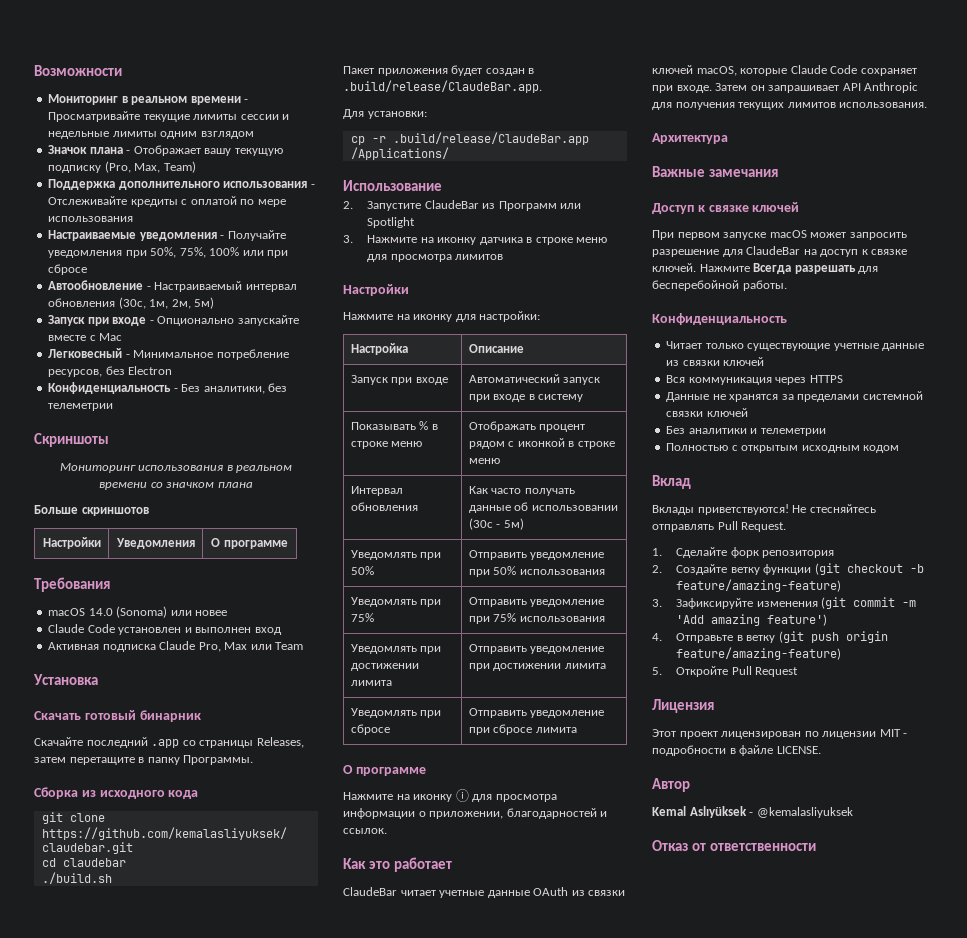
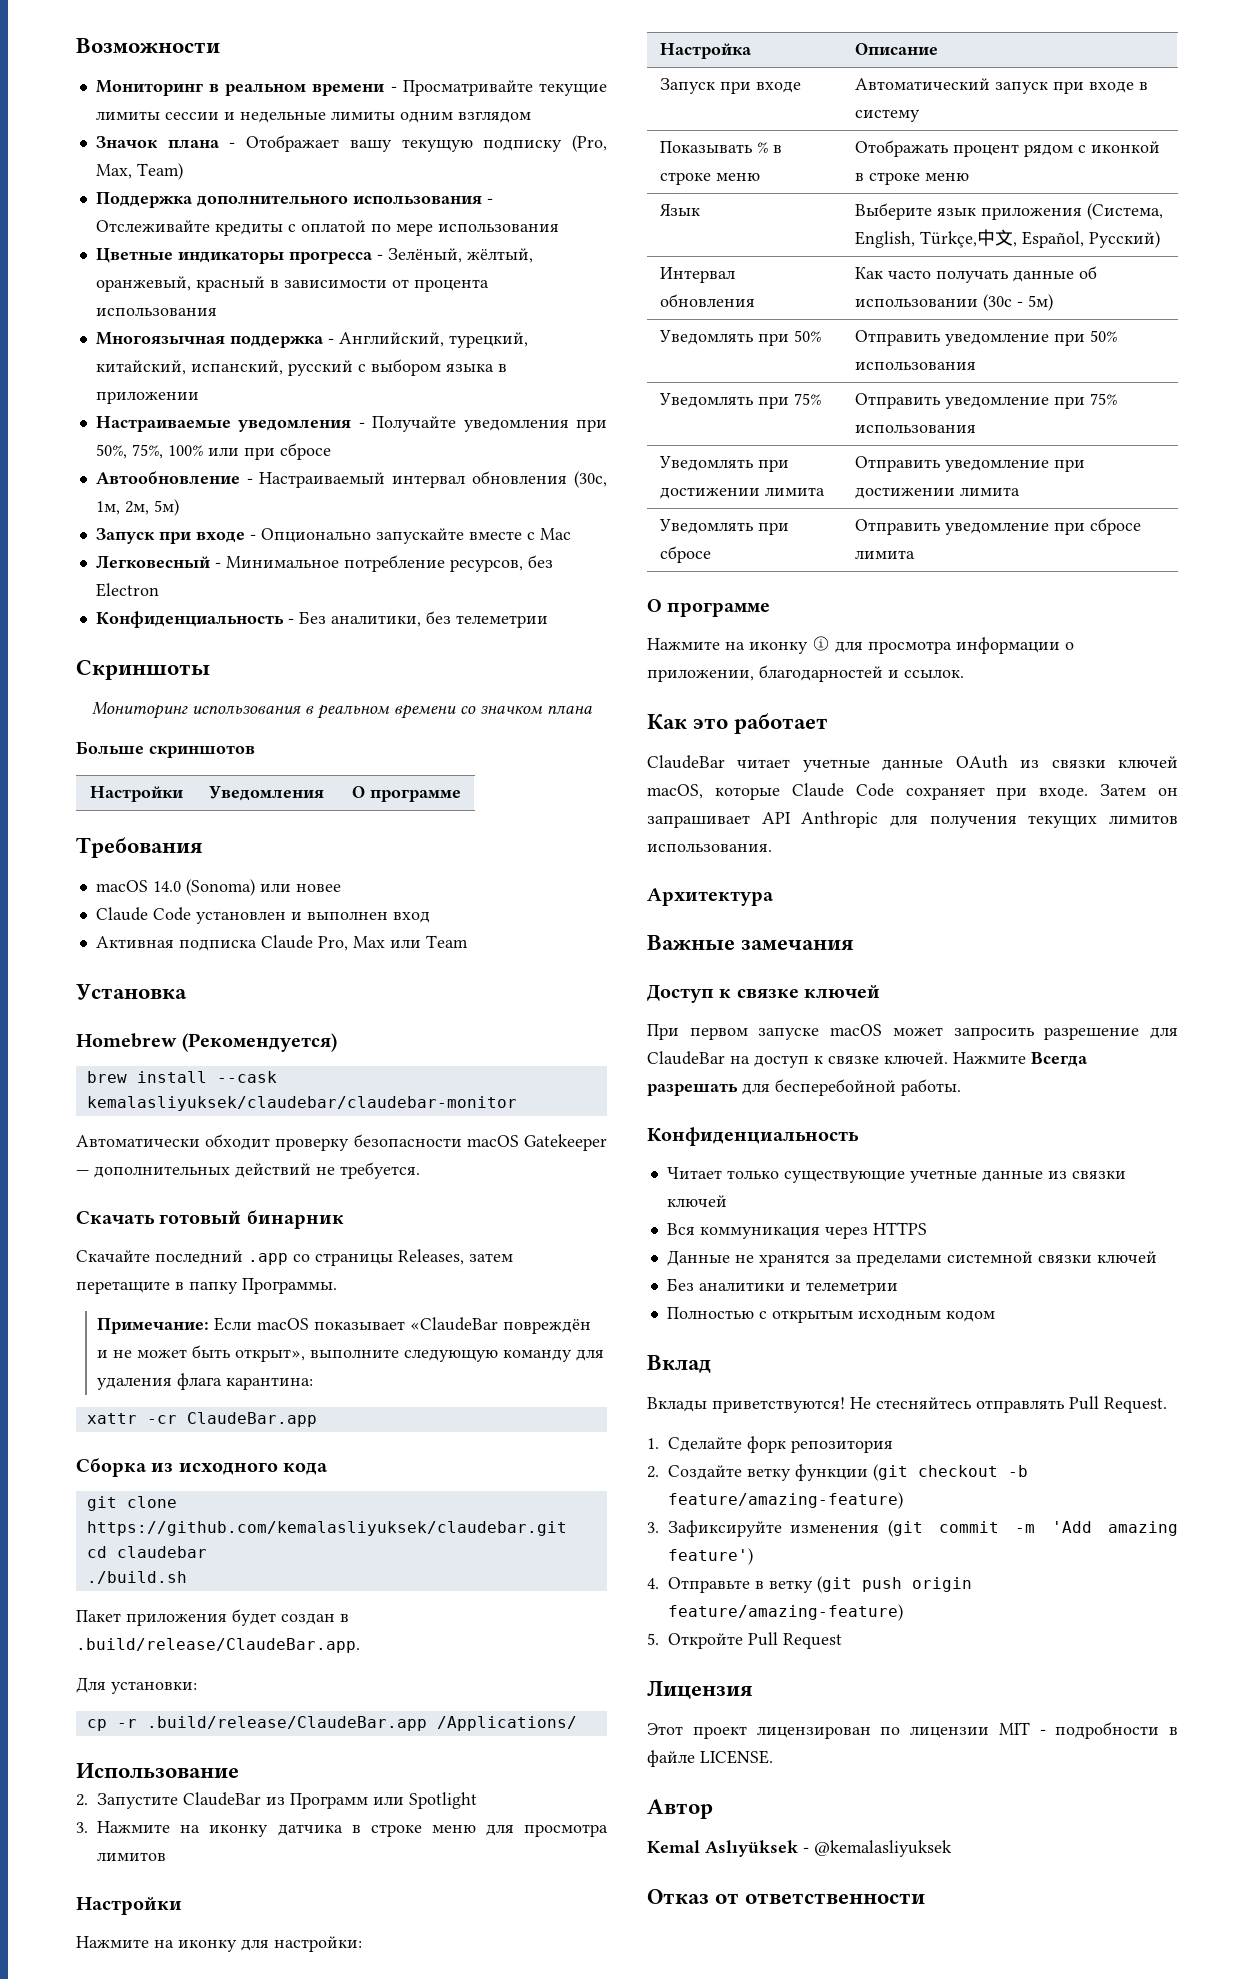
(134, 219) none -> [95,248,533,264] [95,276,489,292] [95,307,217,316] [95,332,528,348] [95,359,507,376] [95,391,199,404] // Цветные индикаторы прогресса - Зелёный, жёлтый, оранжевый, красный в зависимости от процента использования // Многоязычная поддержка - Английский, турецкий, китайский, испанский, русский с выбором языка в приложении
(98, 679) none -> [76,1033,338,1052] [86,1071,277,1083] [86,1096,517,1111] [76,1134,607,1151] [76,1162,420,1179] // Homebrew (Рекомендуется) // brew install --cask kemalasliyuksek/claudebar/claudebar-monitor // Автоматически обходит проверку безопасности macOS Gatekeeper — дополнительных действий не требуется.
(254, 760) none -> [97,1317,592,1334] [97,1345,605,1362] [97,1373,314,1390] [86,1412,317,1427] // Примечание: Если macOS показывает «ClaudeBar повреждён и не может быть открыт», выполните следующую команду для удаления флага карантина: // xattr -cr ClaudeBar.app
(500, 461) none -> [659,203,700,216] [854,203,1163,220] [854,229,1160,248] // Язык | Выберите язык приложения (Система, English, Türkçe,中文, Español, Русский)

